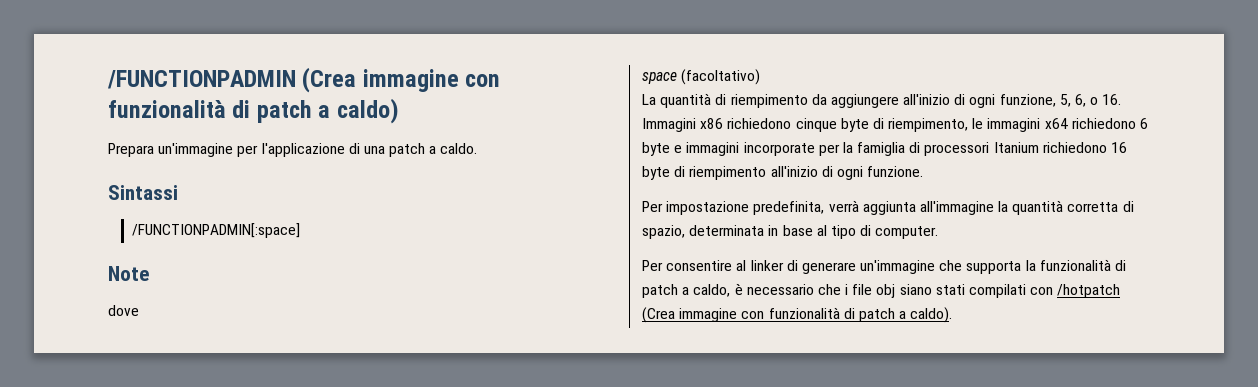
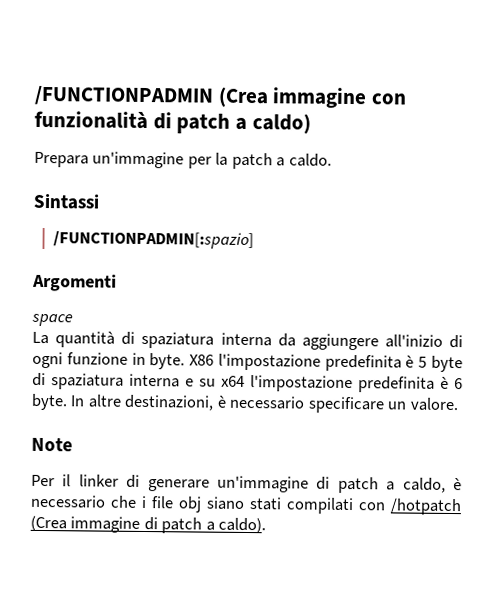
[261,143,385,157] l'applicazione di una -> [215,152,229,166] la
[132,223,301,238] [108,266,150,281] [108,305,139,316] /FUNCTIONPADMIN[:space] // Note // dove -> [53,231,255,250] [32,273,117,292] /FUNCTIONPADMIN[:spazio] // Argomenti
[681,69,761,85] (facoltativo) -> (73, 320) none
[730,94,808,108] riempimento -> [141,331,272,349] spaziatura interna
[999,94,1122,107] [642,118,1149,132] [642,142,1128,156] [642,166,924,180] [642,200,1134,215] [642,225,939,239] [642,259,1111,274] funzione, 5, 6, o 16. Immagini x86 richiedono cinque byte di riempimento, le immagini x64 richiedono 6 byte e immagini incorporate per la famiglia di processori Itanium richiedono 16 byte di riempimento all'inizio di ogni funzione. // Per impostazione predefinita, verrà aggiunta all'immagine la quantità corretta di spazio, determinata in base al tipo di computer. // Per consentire al linker di generare un'immagine che supporta la funzionalità -> [66,352,463,373] [32,372,463,393] [31,393,459,414] [31,437,73,452] [31,474,309,493] funzione in byte. X86 l'impostazione predefinita è 5 byte di spaziatura interna e su x64 l'impostazione predefinita è 6 byte. In altre destinazioni, è necessario specificare un valore. // Note // Per il linker di generare un'immagine
[741,307,840,319] con funzionalità -> (141, 524) none

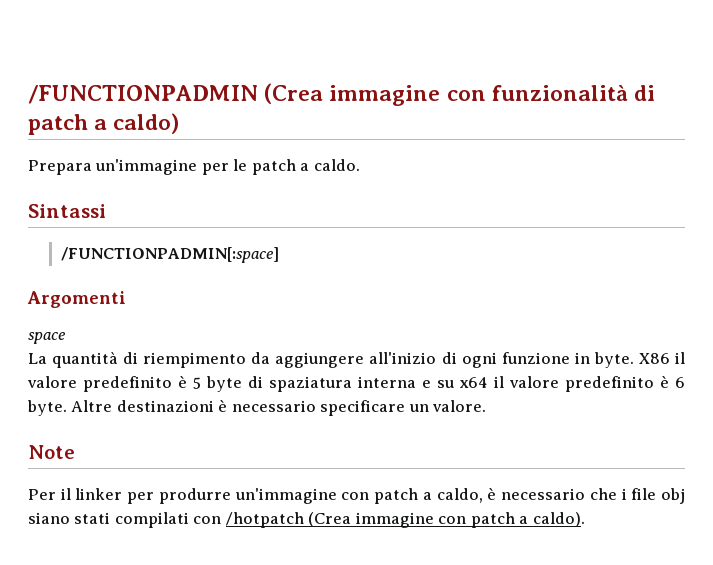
[215,152,229,166] la -> [233,159,248,171] le
[53,231,255,250] /FUNCTIONPADMIN[:spazio] -> [60,247,279,263] /FUNCTIONPADMIN[:space]
[141,331,272,349] spaziatura interna -> [143,352,247,368] riempimento
[217,353,402,372] l'impostazione predefinita -> [675,352,686,364] [27,376,172,392] il valore predefinito
[250,375,463,393] [31,393,215,411] l'impostazione predefinita è 6 byte. In altre destinazioni, -> [494,375,685,392] [27,400,214,416] il valore predefinito è 6 byte. Altre destinazioni
[126,474,331,493] di generare un'immagine di -> [127,488,370,504] per produrre un'immagine con
[143,516,158,531] di -> [438,516,467,524] con

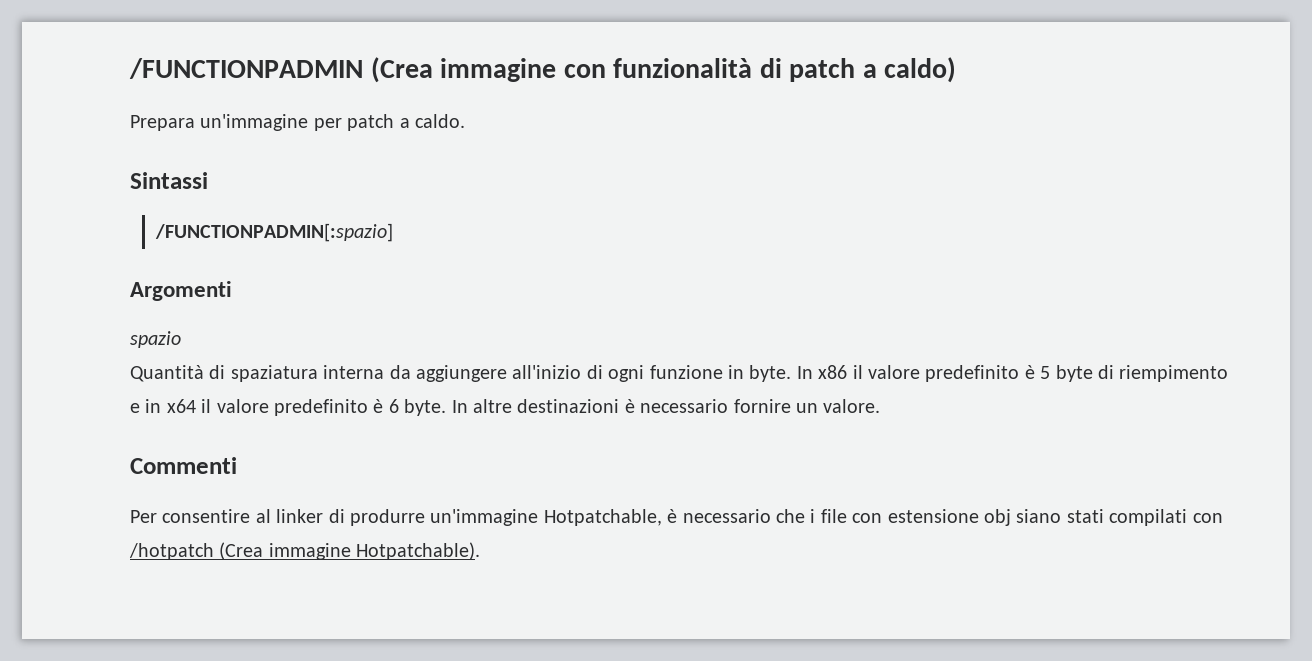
[233,159,248,171] le -> (342, 124) none
[60,247,279,263] /FUNCTIONPADMIN[:space] -> [155,223,394,242] /FUNCTIONPADMIN[:spazio]
[28,332,66,344] [28,351,247,368] space // La quantità di riempimento -> [130,331,181,348] [130,365,385,382] spazio // Quantità di spaziatura interna
[638,353,670,364] X86 -> [796,365,848,379] In x86
[269,376,454,392] spaziatura interna e su -> [1119,365,1229,382] [130,399,162,413] riempimento e in
[71,400,113,412] Altre -> [451,399,512,413] In altre
[320,400,406,416] specificare -> [733,399,791,413] fornire
[28,445,75,459] Note -> [130,457,237,474] Commenti
[60,488,483,504] il linker per produrre un'immagine con patch a caldo, -> [162,509,662,526] consentire al linker di produrre un'immagine Hotpatchable,
(657, 494) none -> [852,509,979,523] con estensione
[438,512,585,528] con patch a caldo). -> [356,542,481,560] Hotpatchable).

